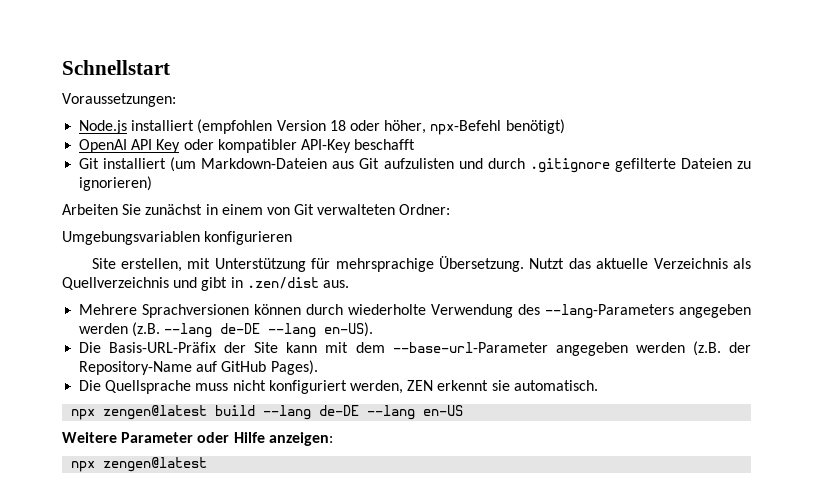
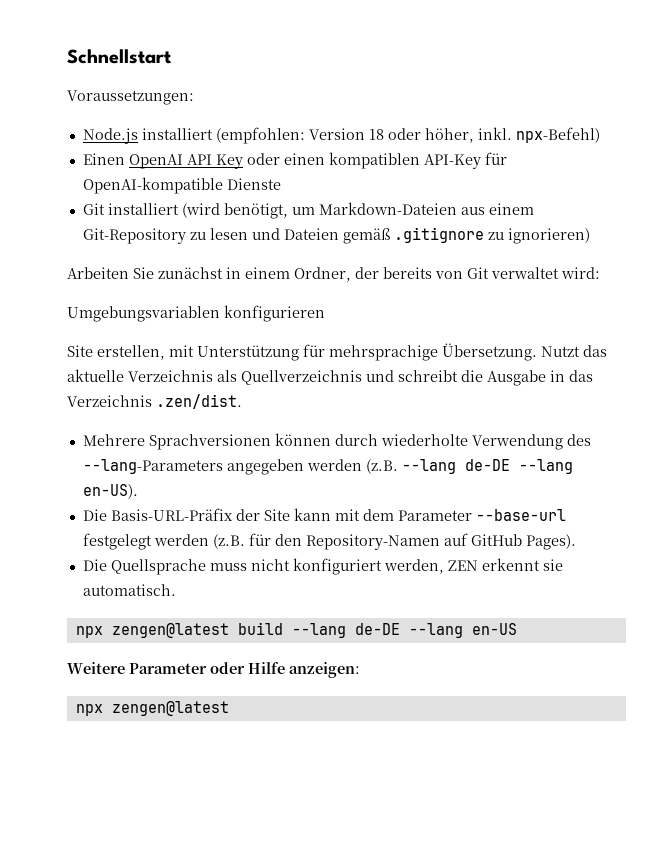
[197,119,273,134] (empfohlen -> [215,127,305,144] (empfohlen:
[430,119,565,135] npx-Befehl benötigt) // -> [477,127,600,143] [82,153,125,165] inkl. npx-Befehl) // Einen
[217,139,416,153] [79,157,732,173] kompatibler API-Key beschafft // Git installiert (um Markdown-Dateien aus Git aufzulisten und durch .gitignore gefilterte Dateien -> [283,152,507,169] [82,177,281,194] [82,202,534,219] [82,227,484,244] einen kompatiblen API-Key für OpenAI-kompatible Dienste // Git installiert (wird benötigt, um Markdown-Dateien aus einem Git-Repository zu lesen und Dateien gemäß .gitignore
[266,204,451,215] von Git verwalteten Ordner: -> [294,267,600,282] Ordner, der bereits von Git verwaltet wird:
[201,277,349,291] gibt in .zen/dist aus. -> [398,370,593,386] [67,394,242,409] schreibt die Ausgabe in das Verzeichnis .zen/dist.
[392,341,752,356] [79,361,193,375] --base-url-Parameter angegeben werden (z.B. der Repository-Name -> [397,509,566,521] [82,533,440,550] Parameter --base-url festgelegt werden (z.B. für den Repository-Namen

